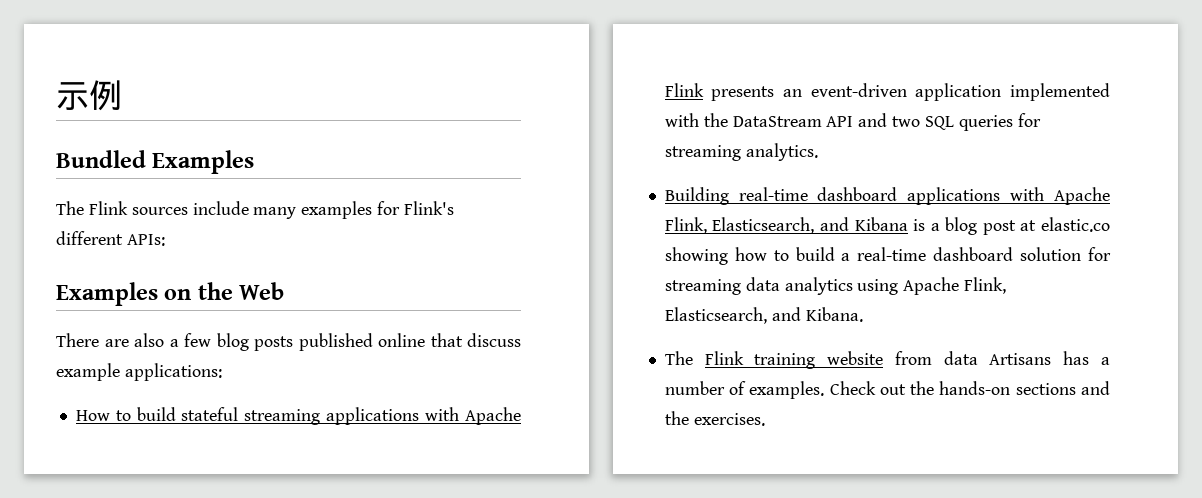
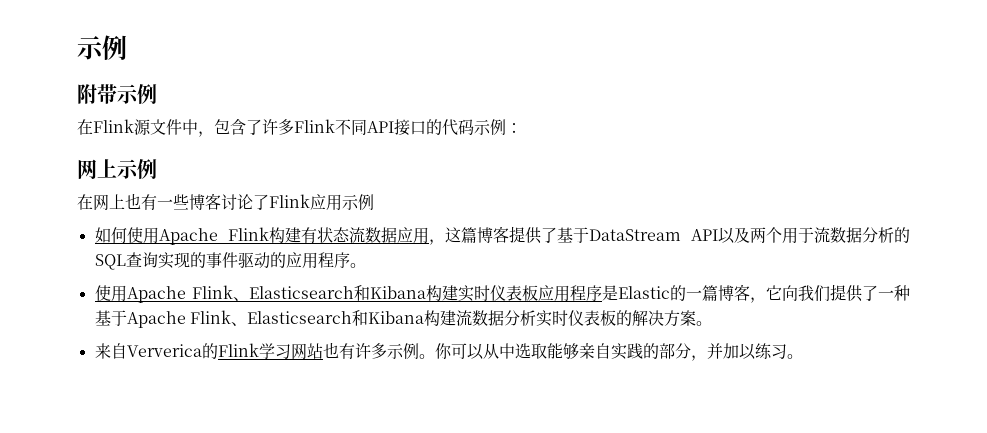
[56,80,122,111] [56,150,255,174] [56,201,455,219] [56,231,165,246] [56,282,285,306] [56,333,521,351] [56,363,222,381] [75,407,521,425] [664,83,1110,101] [664,113,1041,131] [664,143,818,161] [664,187,1110,205] [664,217,1110,235] [664,247,1111,265] [664,277,1007,295] [664,307,863,324] [664,351,1110,369] [664,381,1110,399] [664,411,765,426] 示例 // Bundled Examples // The Flink sources include many examples for Flink's different APIs: // Examples on the Web // There are also a few blog posts published online that discuss example applications: // How to build stateful streaming applications with Apache Flink presents an event-driven application implemented with the DataStream API and two SQL queries for streaming analytics. // Building real-time dashboard applications with Apache Flink, Elasticsearch, and Kibana is a blog post at elastic.co showing how to build a real-time dashboard solution for streaming data analytics using Apache Flink, Elasticsearch, and Kibana. // The Flink training website from data Artisans has a number of examples. Check out the hands-on sections and the exercises. -> [77,35,127,60] [77,83,157,104] [77,119,522,137] [77,158,157,179] [77,193,374,211] [94,226,910,245] [94,252,366,270] [94,284,910,303] [94,310,712,328] [94,342,803,361] 示例 // 附带示例 // 在Flink源文件中，包含了许多Flink不同API接口的代码示例： // 网上示例 // 在网上也有一些博客讨论了Flink应用示例 // 如何使用Apache Flink构建有状态流数据应用，这篇博客提供了基于DataStream API以及两个用于流数据分析的SQL查询实现的事件驱动的应用程序。 // 使用Apache Flink、Elasticsearch和Kibana构建实时仪表板应用程序是Elastic的一篇博客，它向我们提供了一种基于Apache Flink、Elasticsearch和Kibana构建流数据分析实时仪表板的解决方案。 // 来自Ververica的Flink学习网站也有许多示例。你可以从中选取能够亲自实践的部分，并加以练习。

